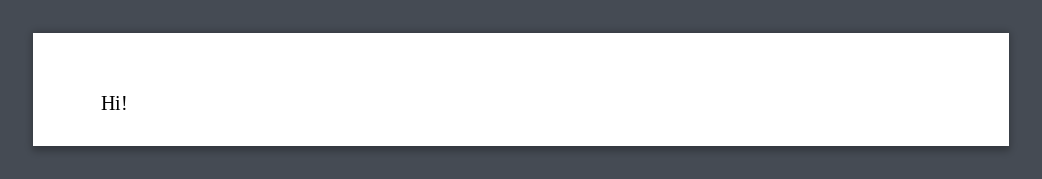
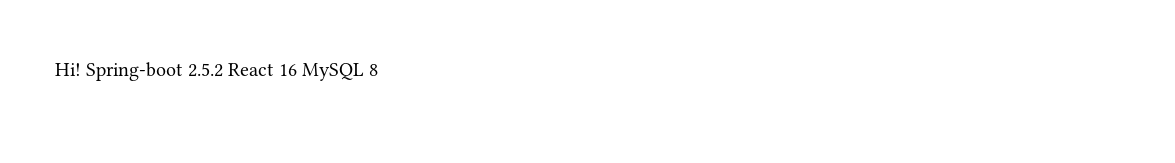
(128, 103) none -> [86,62,379,81] Spring-boot 2.5.2 React 16 MySQL 8

